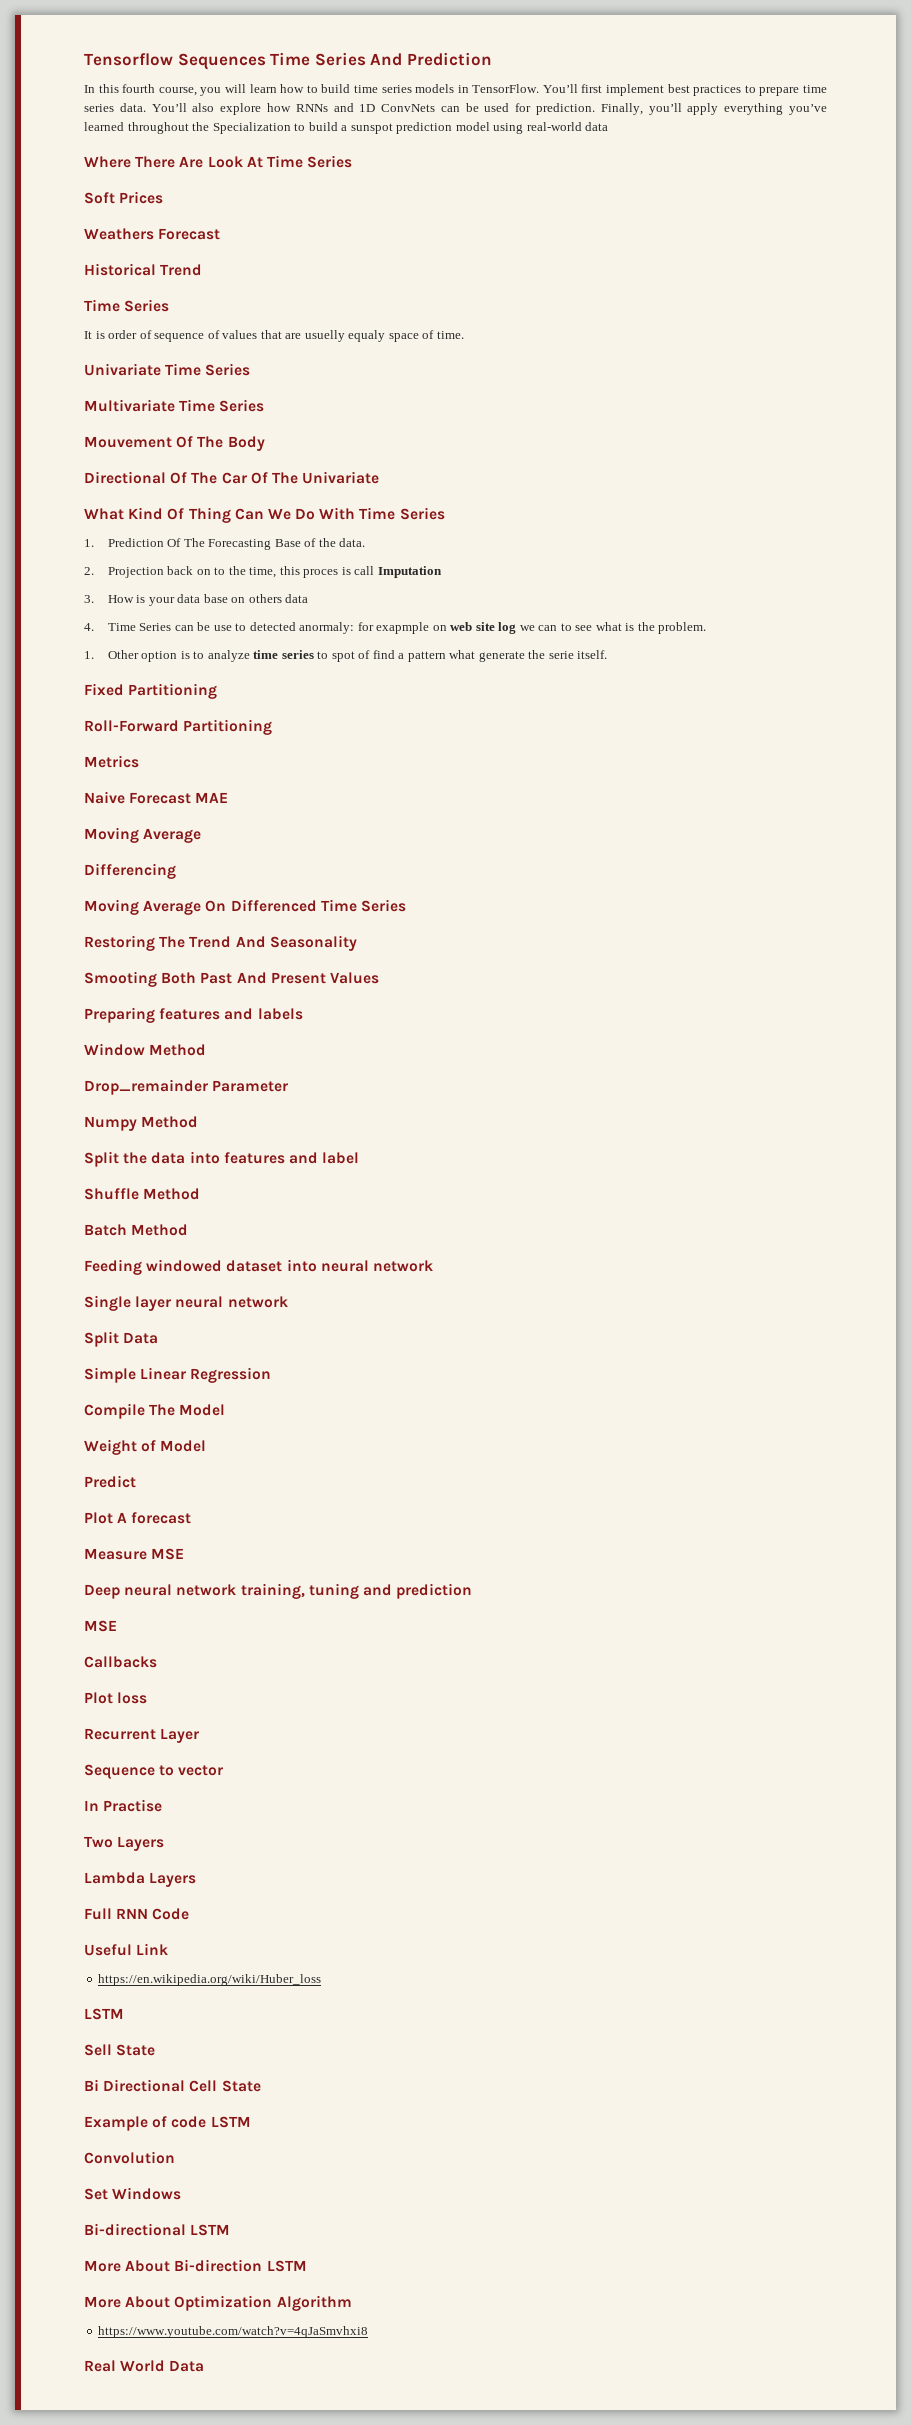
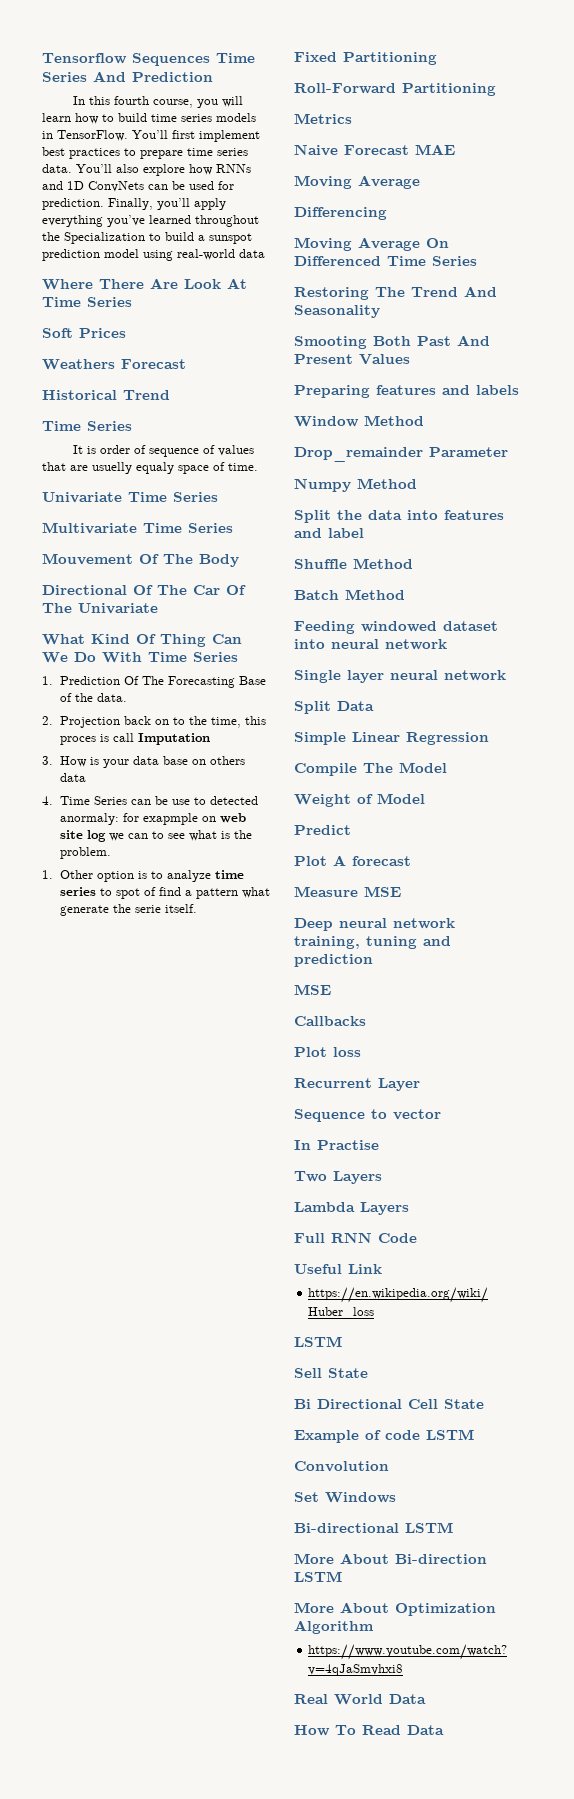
(205, 2366) none -> [294,1725,444,1736] // How To Read Data

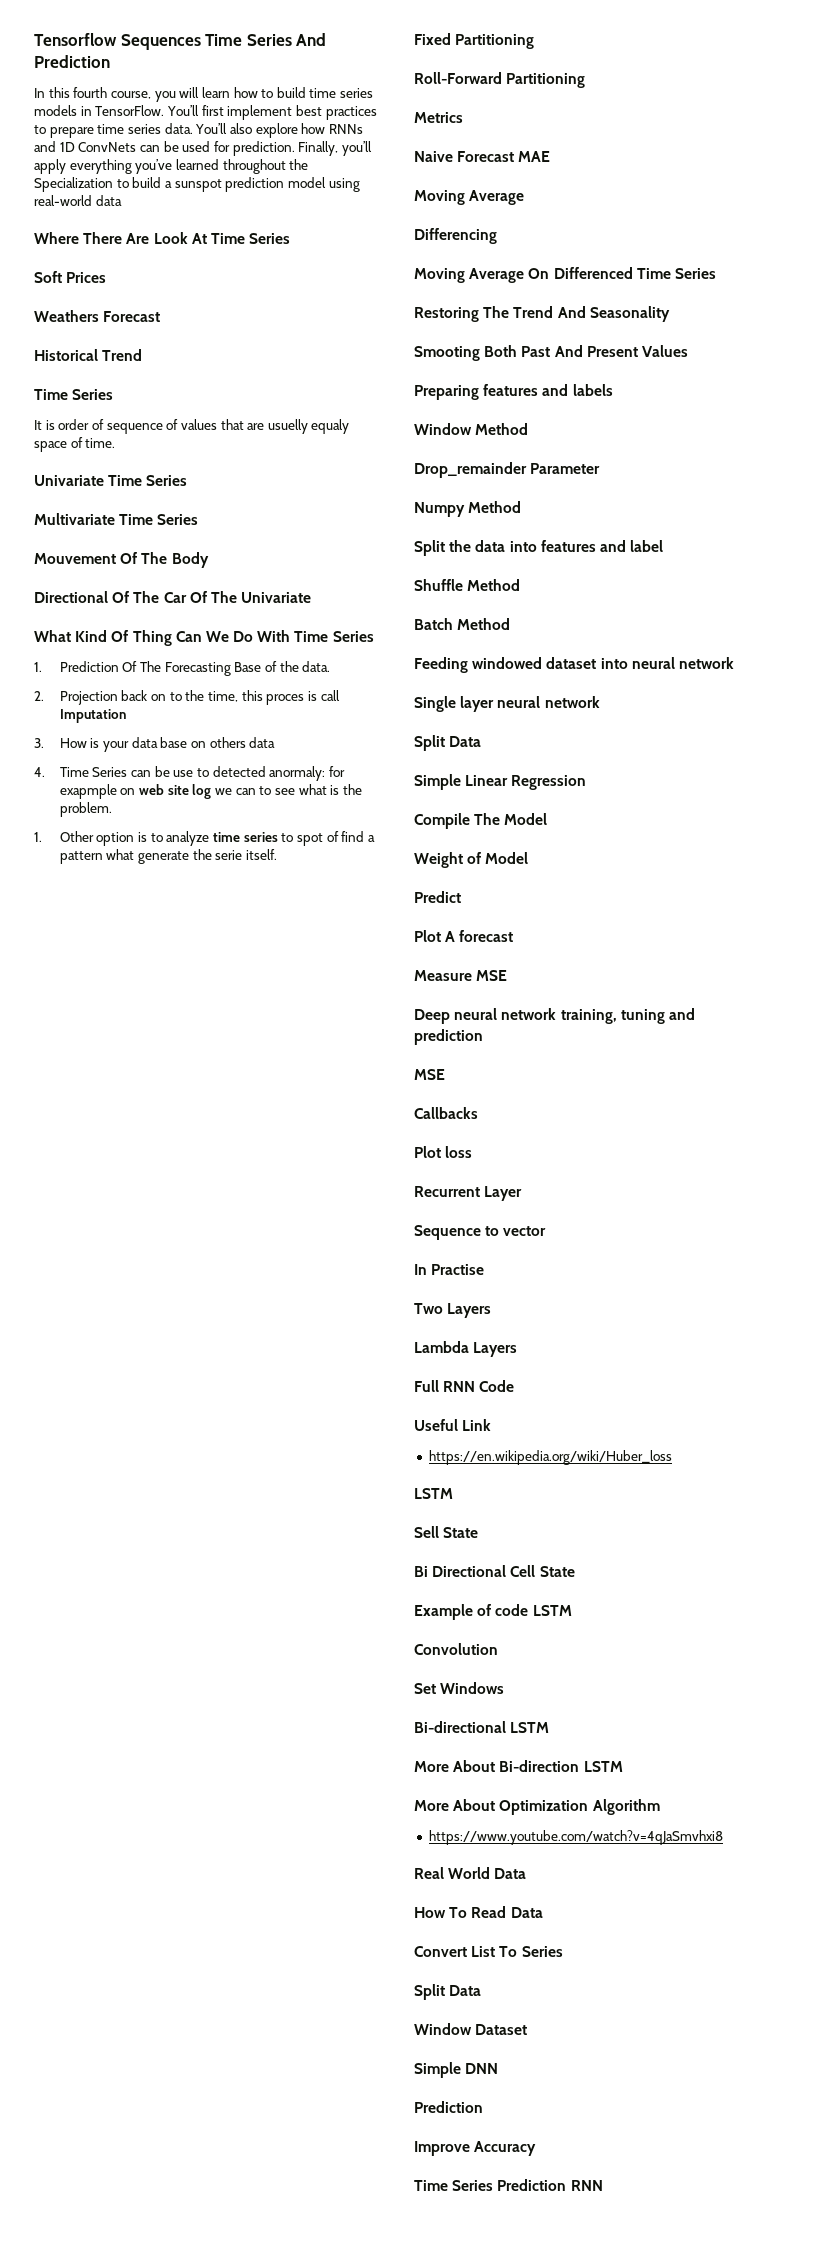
(444, 1730) none -> [414,1946,563,1957] [414,1984,482,2000] [414,2023,528,2035] [414,2062,499,2078] [414,2101,483,2113] [414,2141,537,2156] [414,2179,603,2191] // Convert List To Series // Split Data // Window Dataset // Simple DNN // Prediction // Improve Accuracy // Time Series Prediction RNN

